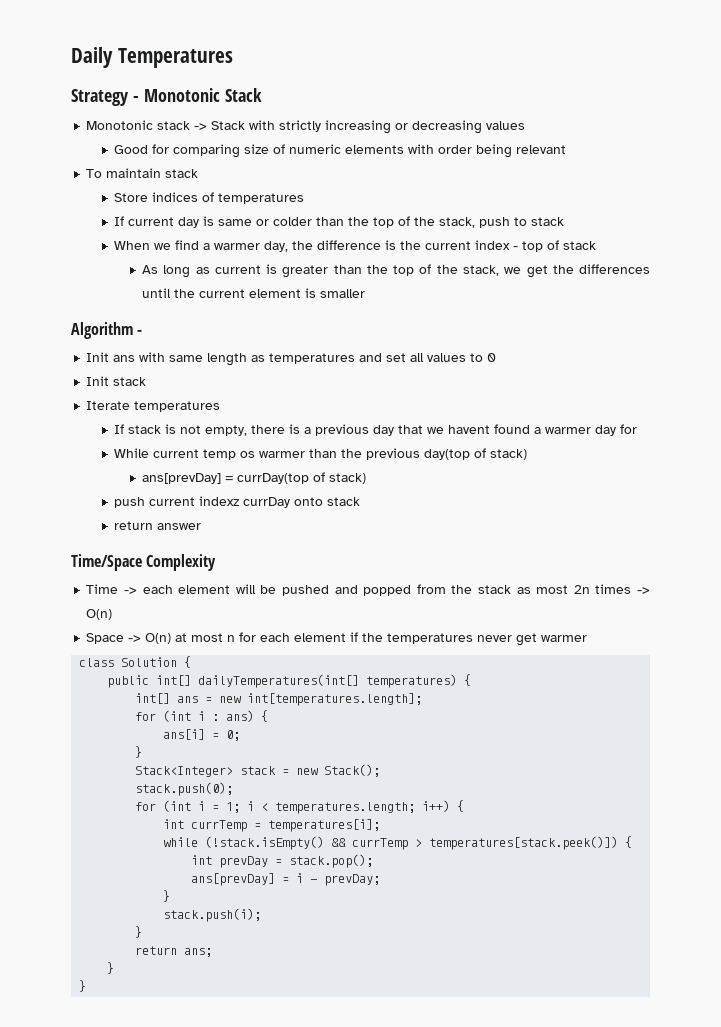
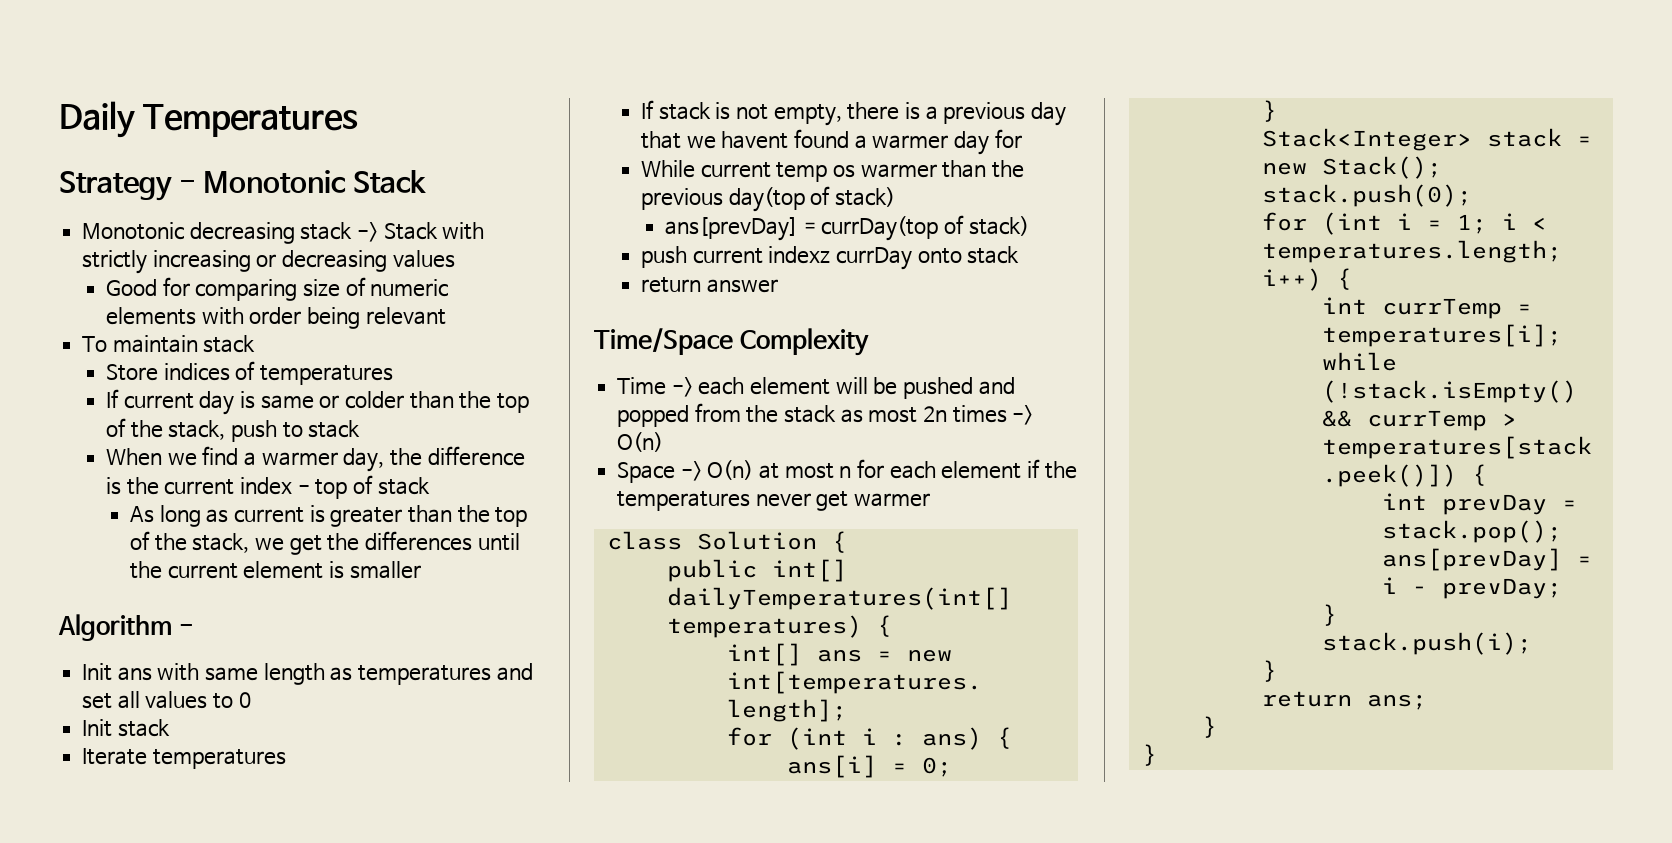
(154, 125) none -> [189,222,295,244] decreasing

